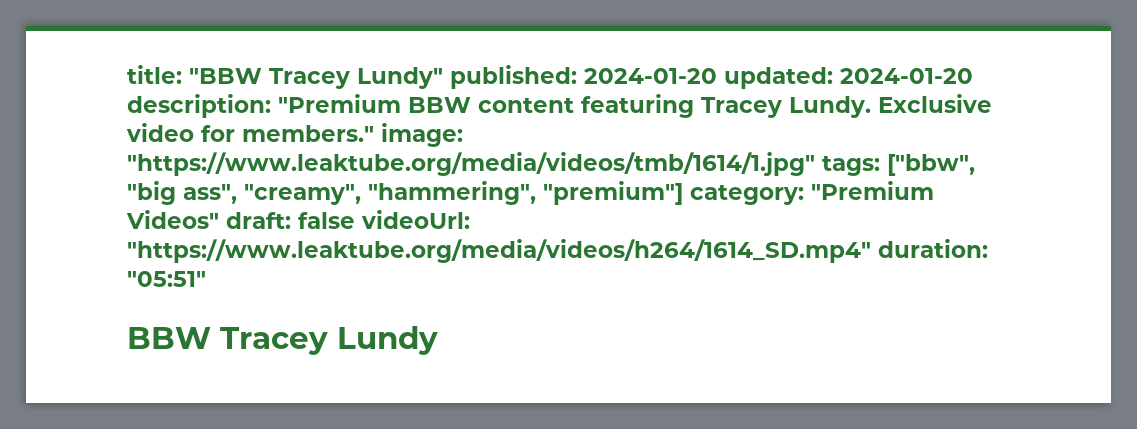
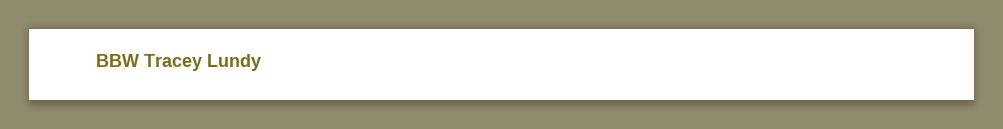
[127,65,973,89] [127,94,992,118] [126,123,463,147] [127,152,975,176] [127,181,934,205] [126,210,470,229] [127,239,988,263] [127,271,206,287] title: "BBW Tracey Lundy" published: 2024-01-20 updated: 2024-01-20 description: "Premium BBW content featuring Tracey Lundy. Exclusive video for members." image: "https://www.leaktube.org/media/videos/tmb/1614/1.jpg" tags: ["bbw", "big ass", "creamy", "hammering", "premium"] category: "Premium Videos" draft: false videoUrl: "https://www.leaktube.org/media/videos/h264/1614_SD.mp4" duration: "05:51" // -> (96, 60) none

